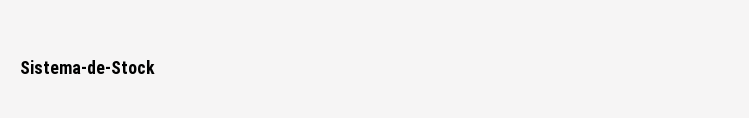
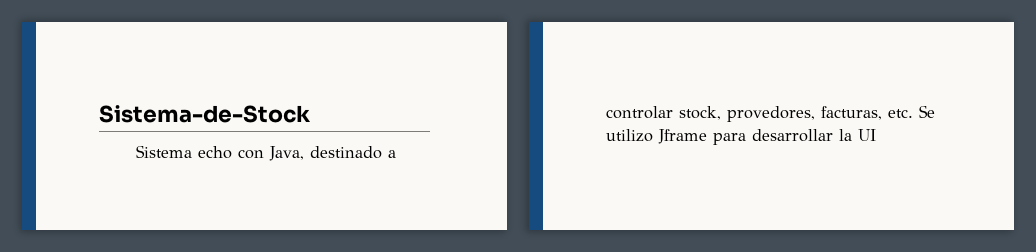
(155, 67) none -> [135,145,396,161] [606,105,935,122] [606,129,876,145] // Sistema echo con Java, destinado a controlar stock, provedores, facturas, etc. Se utilizo Jframe para desarrollar la UI

